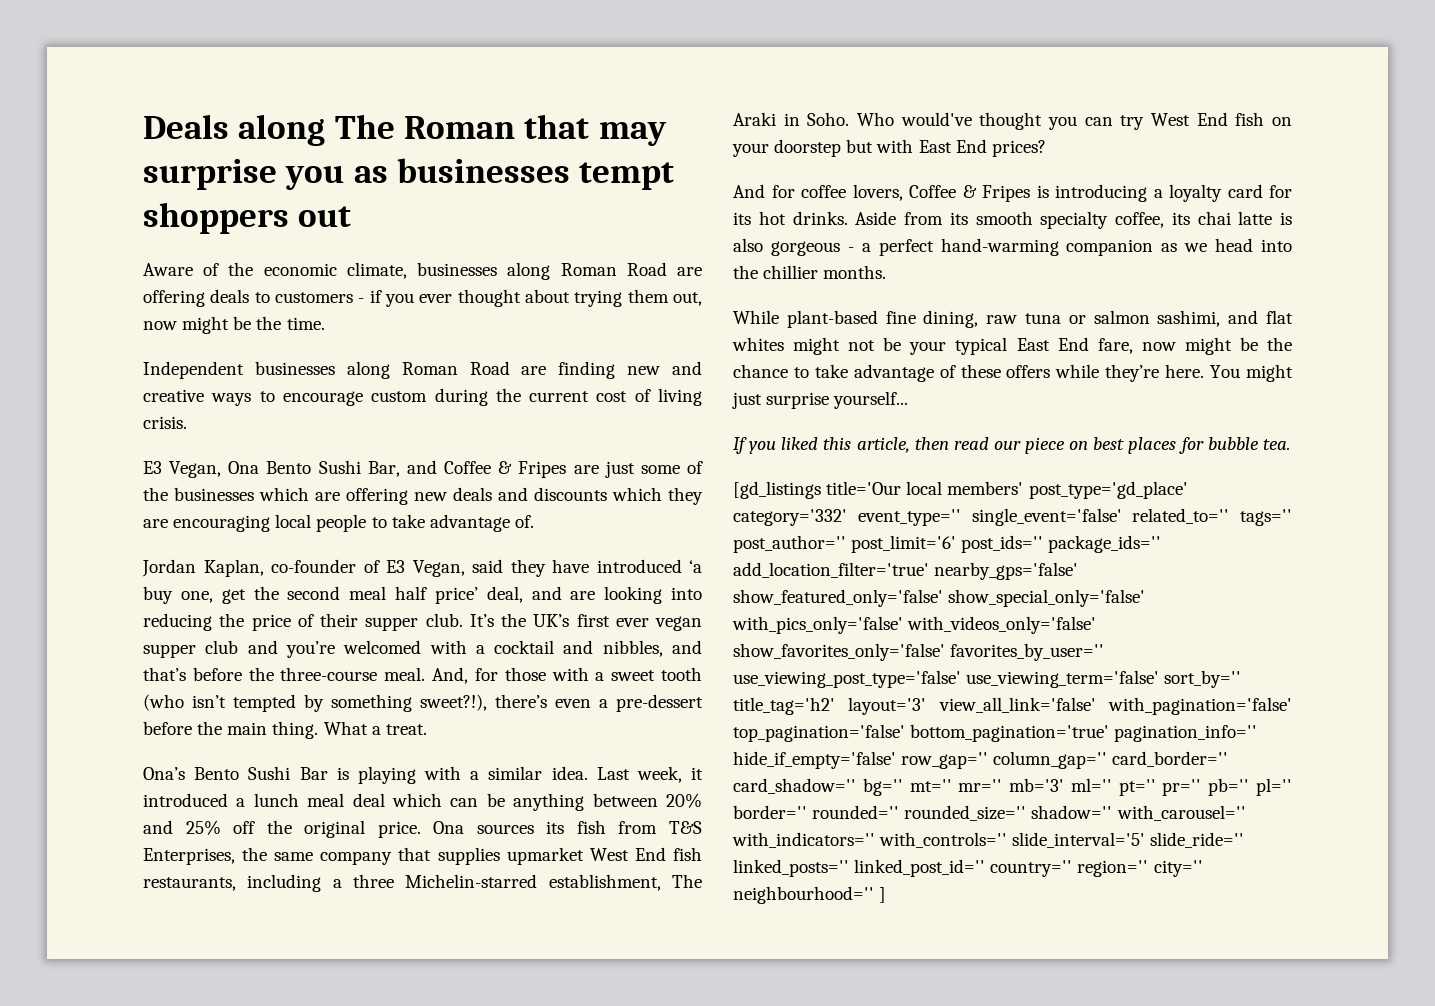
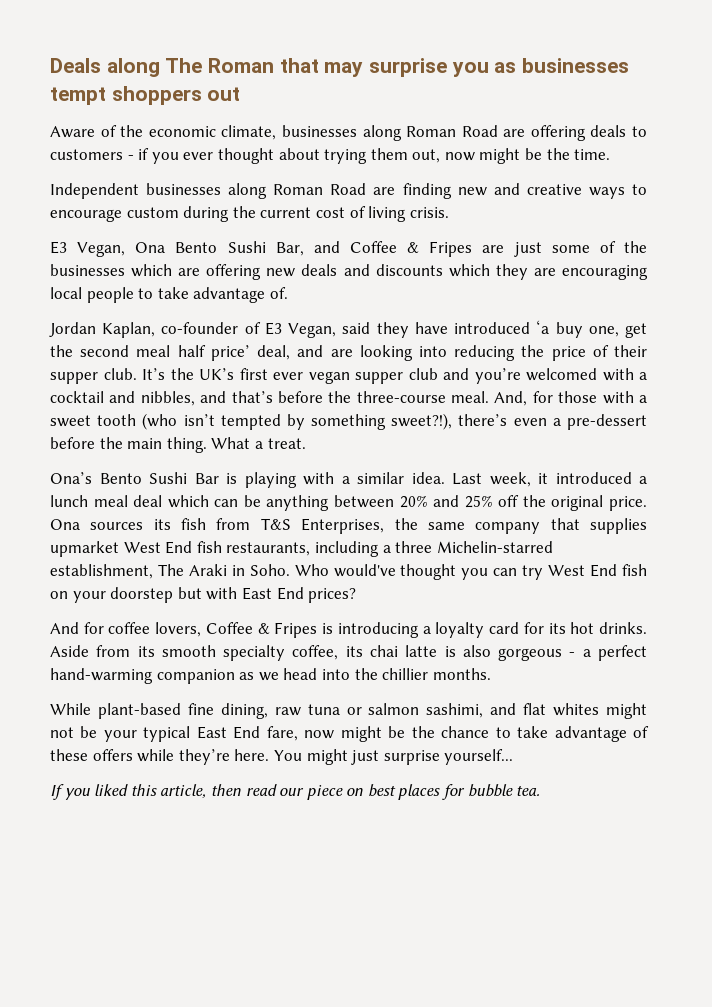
[733,481,1188,499] [733,508,1292,526] [733,535,1162,553] [733,562,1079,580] [733,589,1146,607] [732,616,1097,634] [733,643,1105,661] [733,670,1242,688] [733,697,1292,715] [733,724,1258,742] [733,751,1229,769] [733,778,1292,796] [733,805,1246,821] [732,832,1245,848] [733,859,1203,877] [733,886,887,904] // [gd_listings title='Our local members' post_type='gd_place' category='332' event_type='' single_event='false' related_to='' tags='' post_author='' post_limit='6' post_ids='' package_ids='' add_location_filter='true' nearby_gps='false' show_featured_only='false' show_special_only='false' with_pics_only='false' with_videos_only='false' show_favorites_only='false' favorites_by_user='' use_viewing_post_type='false' use_viewing_term='false' sort_by='' title_tag='h2' layout='3' view_all_link='false' with_pagination='false' top_pagination='false' bottom_pagination='true' pagination_info='' hide_if_empty='false' row_gap='' column_gap='' card_border='' card_shadow='' bg='' mt='' mr='' mb='3' ml='' pt='' pr='' pb='' pl='' border='' rounded='' rounded_size='' shadow='' with_carousel='' with_indicators='' with_controls='' slide_interval='5' slide_ride='' linked_posts='' linked_post_id='' country='' region='' city='' neighbourhood='' ] -> (541, 791) none

